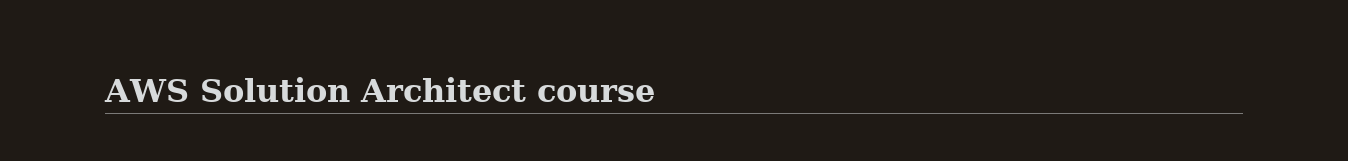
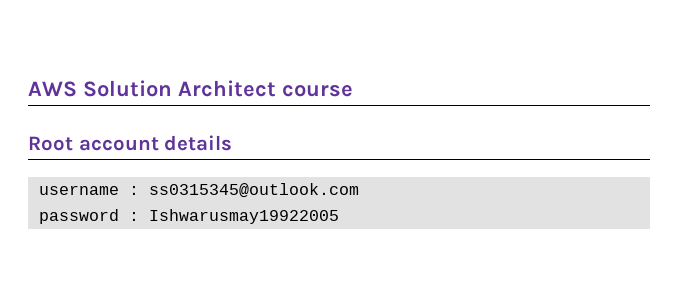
(655, 93) none -> [28,135,233,151] [38,183,359,198] [38,209,339,224] // Root account details // username : ss0315345@outlook.com // password : Ishwarusmay19922005

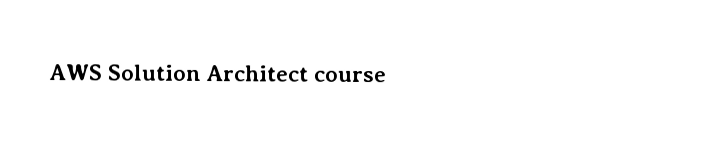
[28,135,233,151] [38,183,359,198] [38,209,339,224] // Root account details // username : ss0315345@outlook.com // password : Ishwarusmay19922005 -> (388, 76) none

